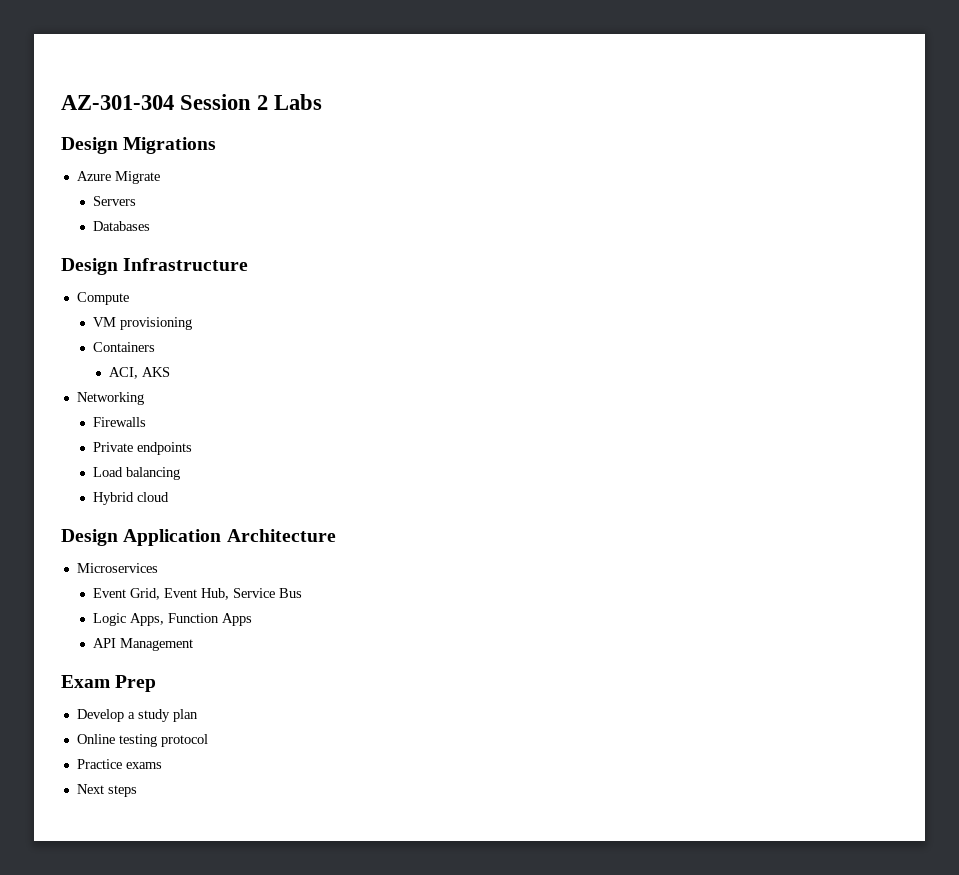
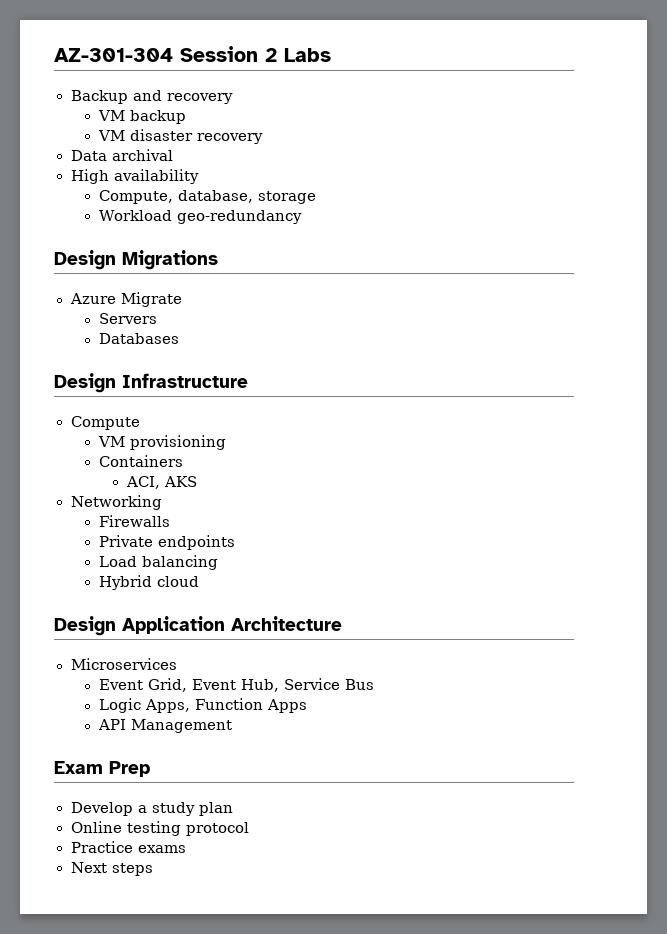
(323, 102) none -> [70,90,233,104] [97,110,186,124] [97,129,263,144] [70,149,173,161] [70,169,199,184] [98,190,316,204] [98,210,302,224] // Backup and recovery // VM backup // VM disaster recovery // Data archival // High availability // Compute, database, storage // Workload geo-redundancy

